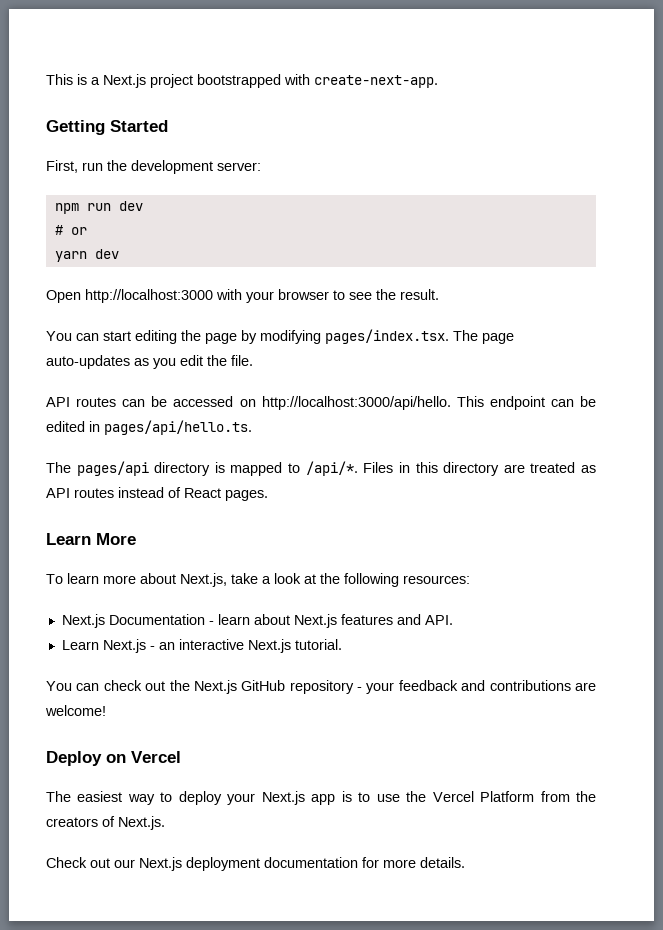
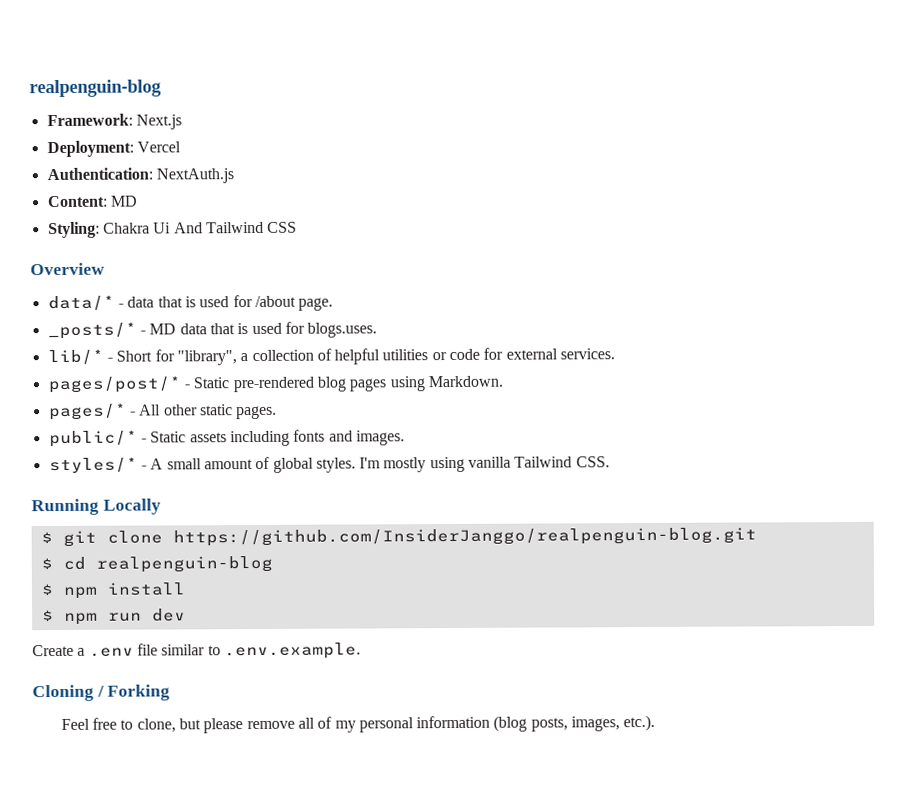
[46,74,438,88] [46,120,168,135] [46,160,261,174] [54,201,143,214] [54,225,87,235] [54,249,119,262] [46,289,439,303] [46,329,514,344] [46,355,253,369] [46,396,597,410] [46,420,252,435] [46,461,597,476] [46,487,268,501] [46,533,136,545] [46,573,470,587] [61,614,453,628] [61,639,342,653] [46,680,596,694] [45,705,106,716] [46,751,181,766] [46,791,596,805] [46,816,165,830] [46,857,465,871] This is a Next.js project bootstrapped with create-next-app. // Getting Started // First, run the development server: // npm run dev // # or // yarn dev // Open http://localhost:3000 with your browser to see the result. // You can start editing the page by modifying pages/index.tsx. The page auto-updates as you edit the file. // API routes can be accessed on http://localhost:3000/api/hello. This endpoint can be edited in pages/api/hello.ts. // The pages/api directory is mapped to /api/*. Files in this directory are treated as API routes instead of React pages. // Learn More // To learn more about Next.js, take a look at the following resources: // Next.js Documentation - learn about Next.js features and API. // Learn Next.js - an interactive Next.js tutorial. // You can check out the Next.js GitHub repository - your feedback and contributions are welcome! // Deploy on Vercel // The easiest way to deploy your Next.js app is to use the Vercel Platform from the creators of Next.js. // Check out our Next.js deployment documentation for more details. -> [29,79,162,98] [46,113,182,130] [46,140,181,158] [46,167,234,184] [46,195,138,208] [47,221,298,239] [30,262,105,276] [47,295,334,312] [47,321,378,340] [47,347,616,366] [47,375,503,394] [48,403,278,421] [48,429,405,448] [48,456,610,474] [31,498,161,516] [40,527,757,547] [40,555,273,573] [40,582,186,599] [41,608,186,625] [32,642,361,660] [32,684,171,702] [60,714,656,734] realpenguin-blog // Framework: Next.js // Deployment: Vercel // Authentication: NextAuth.js // Content: MD // Styling: Chakra Ui And Tailwind CSS // Overview // data/* - data that is used for /about page. // _posts/* - MD data that is used for blogs.uses. // lib/* - Short for "library", a collection of helpful utilities or code for external services. // pages/post/* - Static pre-rendered blog pages using Markdown. // pages/* - All other static pages. // public/* - Static assets including fonts and images. // styles/* - A small amount of global styles. I'm mostly using vanilla Tailwind CSS. // Running Locally // $ git clone https://github.com/InsiderJanggo/realpenguin-blog.git // $ cd realpenguin-blog // $ npm install // $ npm run dev // Create a .env file similar to .env.example. // Cloning / Forking // Feel free to clone, but please remove all of my personal information (blog posts, images, etc.).

